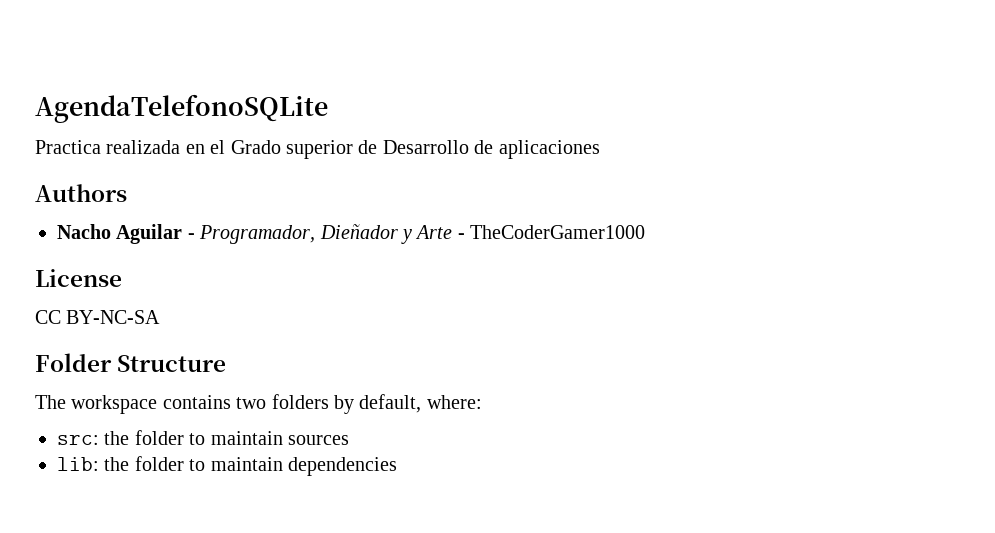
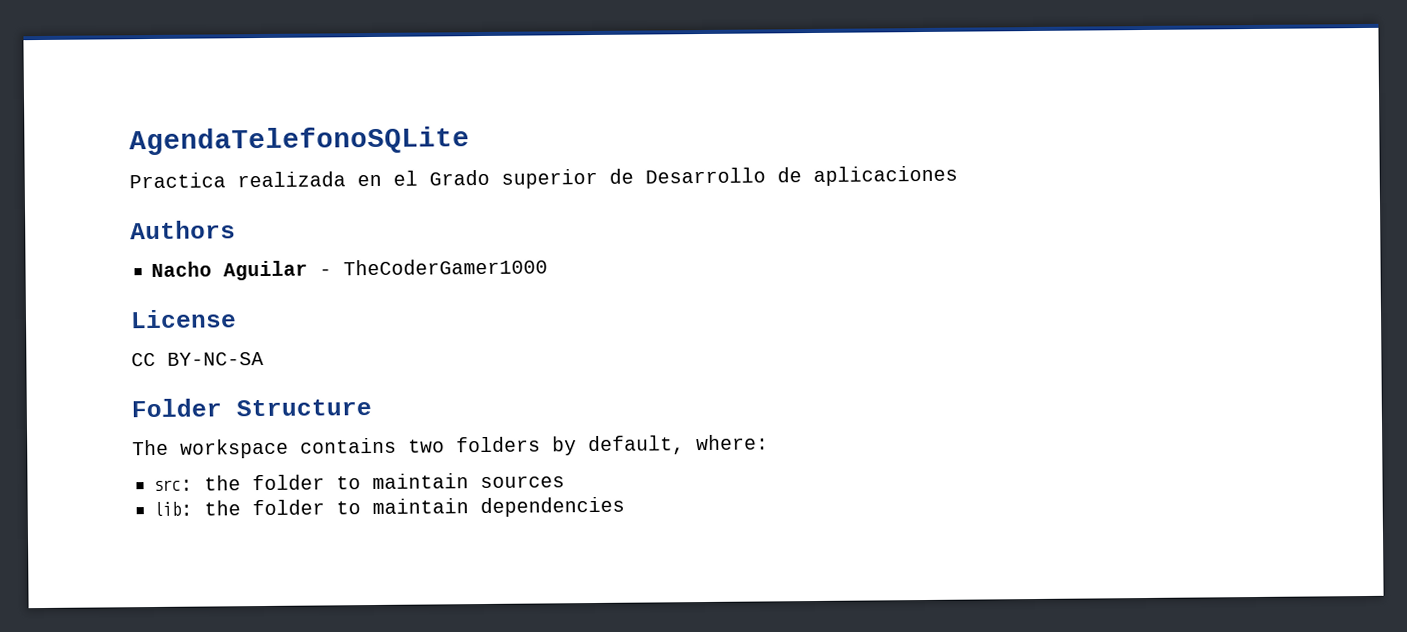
[199,224,465,244] Programador, Dieñador y Arte - -> (333, 272) none

